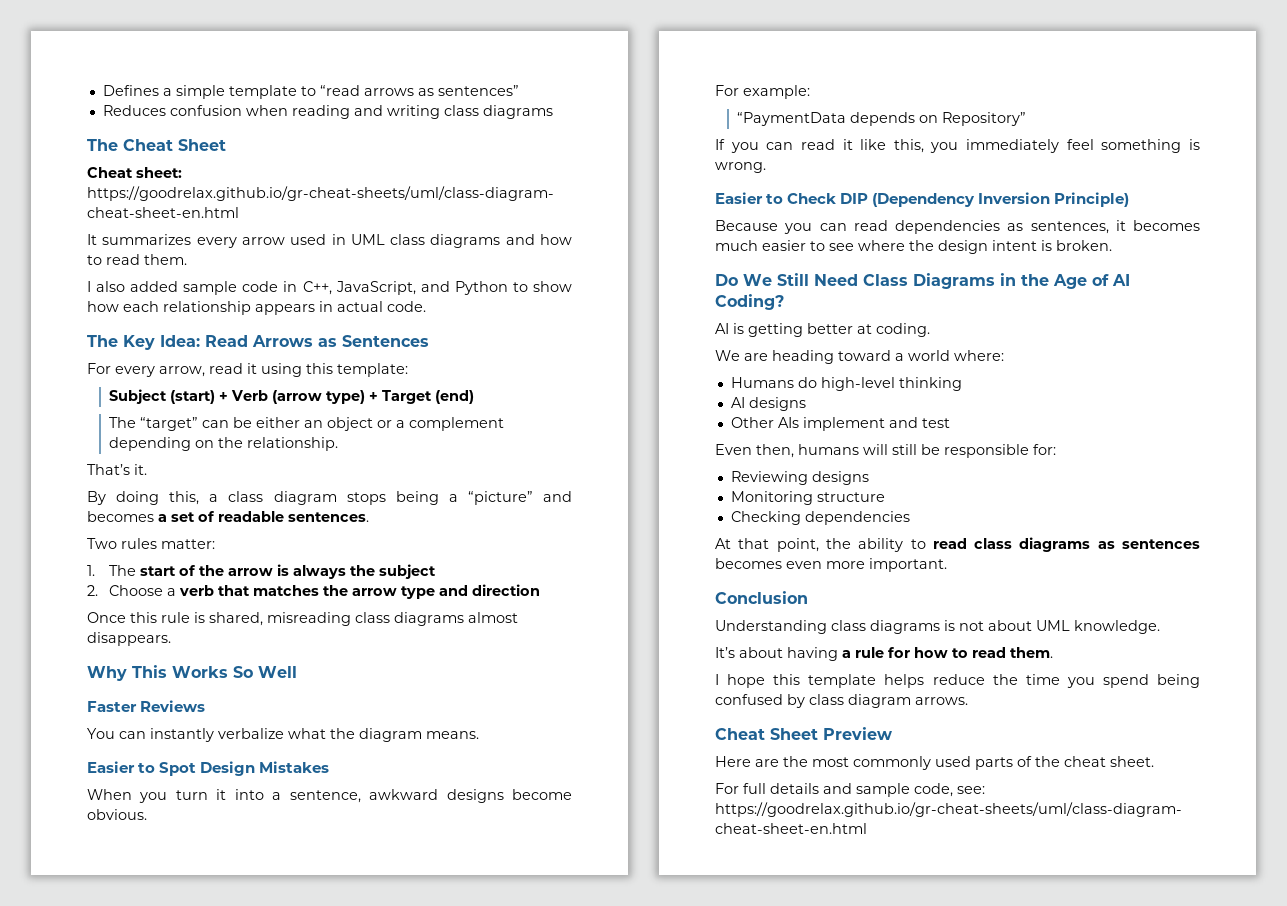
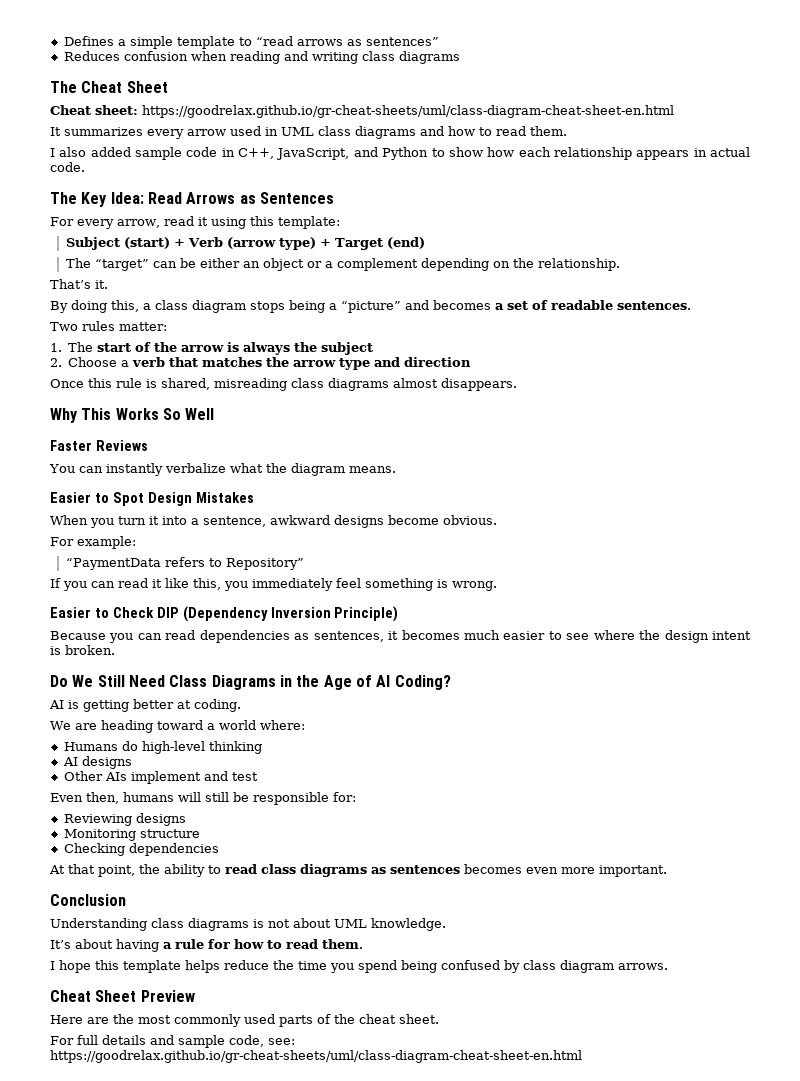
[850,112,939,126] depends on -> [165,557,223,567] refers to

